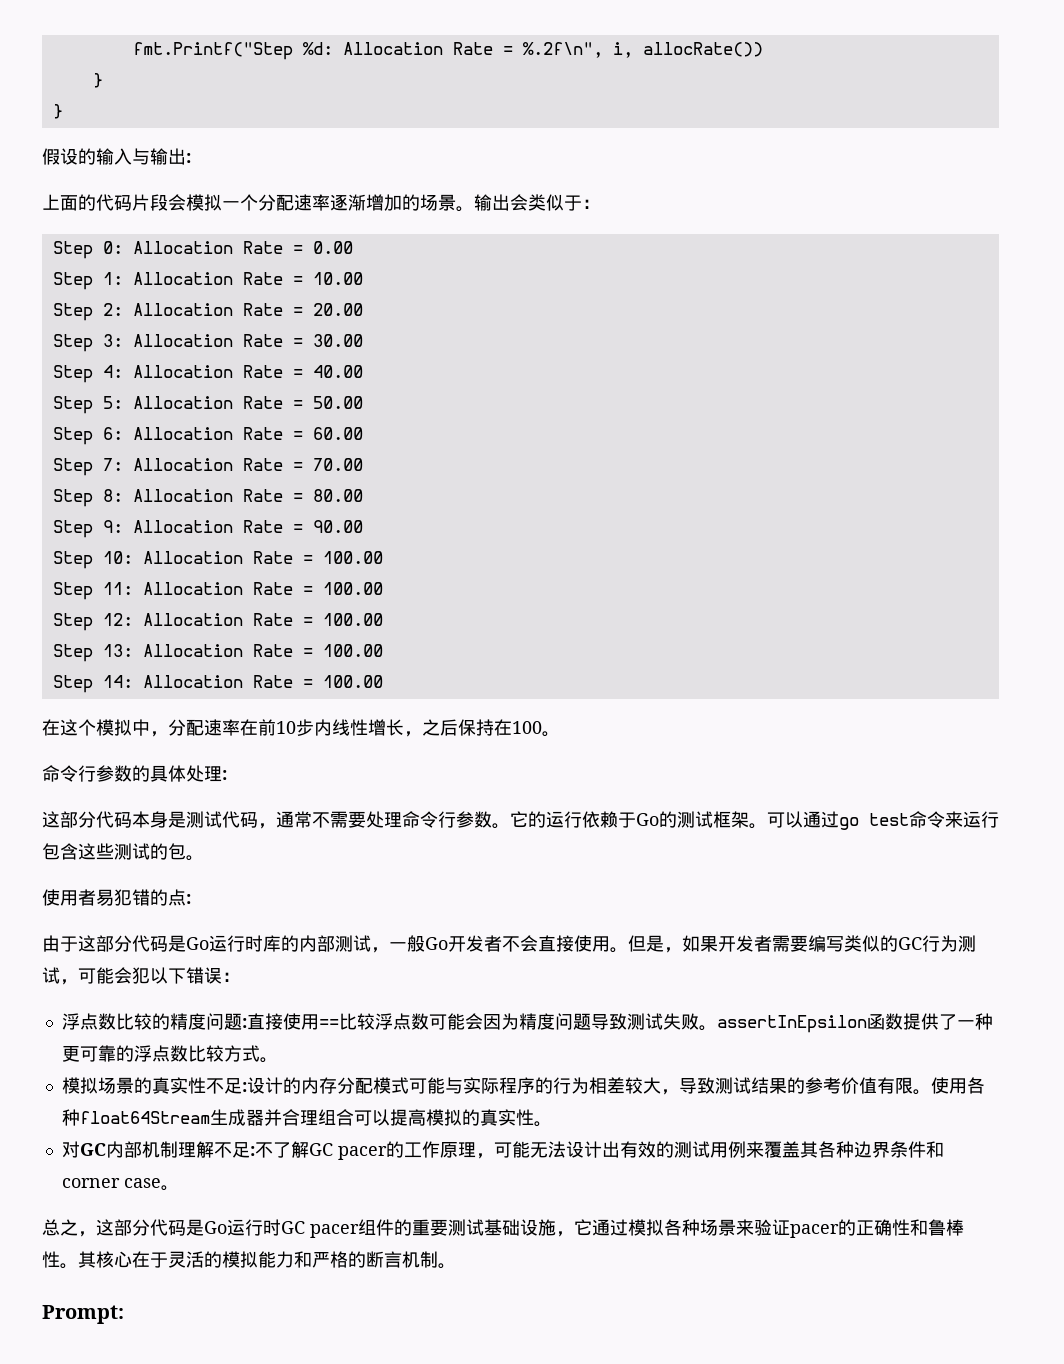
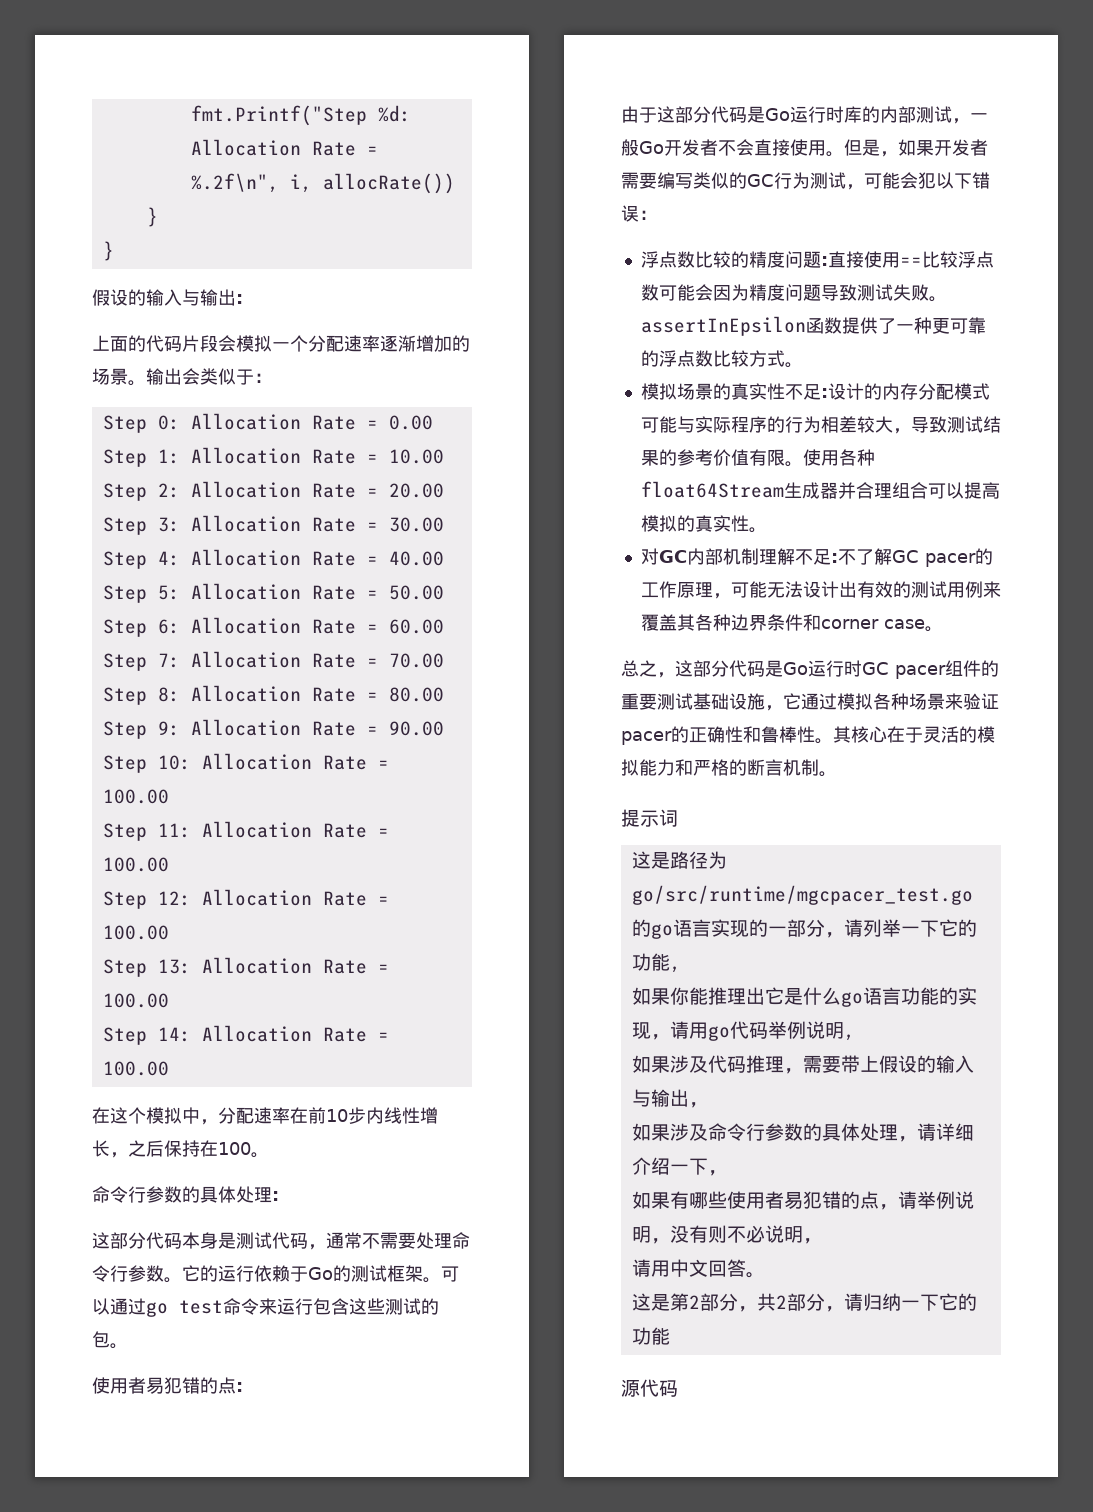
[42,1305,124,1324] Prompt: -> [621,809,678,827] [631,851,727,869] [631,885,973,905] [631,919,977,939] [631,953,681,973] [631,987,977,1007] [631,1021,855,1041] [631,1055,974,1074] [631,1089,708,1108] [631,1123,974,1142] [631,1157,727,1176] [631,1191,974,1210] [631,1225,822,1244] [631,1259,765,1278] [631,1293,977,1312] [631,1327,670,1345] [621,1379,678,1397] 提示词 // 这是路径为go/src/runtime/mgcpacer_test.go的go语言实现的一部分，请列举一下它的功能, // 如果你能推理出它是什么go语言功能的实现，请用go代码举例说明, // 如果涉及代码推理，需要带上假设的输入与输出， // 如果涉及命令行参数的具体处理，请详细介绍一下， // 如果有哪些使用者易犯错的点，请举例说明，没有则不必说明， // 请用中文回答。 // 这是第2部分，共2部分，请归纳一下它的功能 // 源代码

